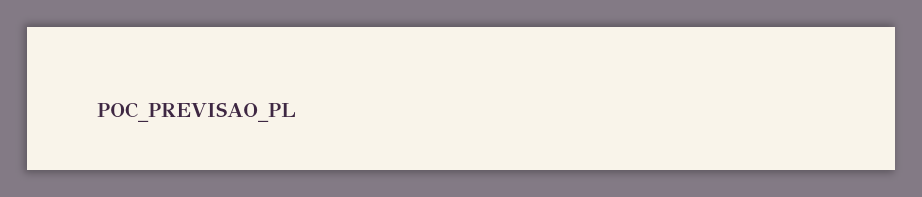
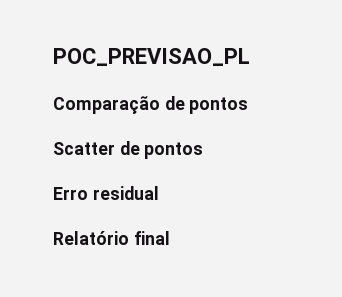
(296, 112) none -> [53,96,249,114] [53,141,204,159] [53,186,159,200] [53,231,170,245] // Comparação de pontos // Scatter de pontos // Erro residual // Relatório final

